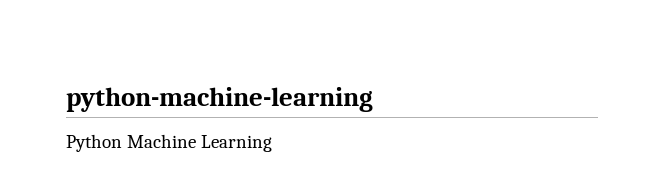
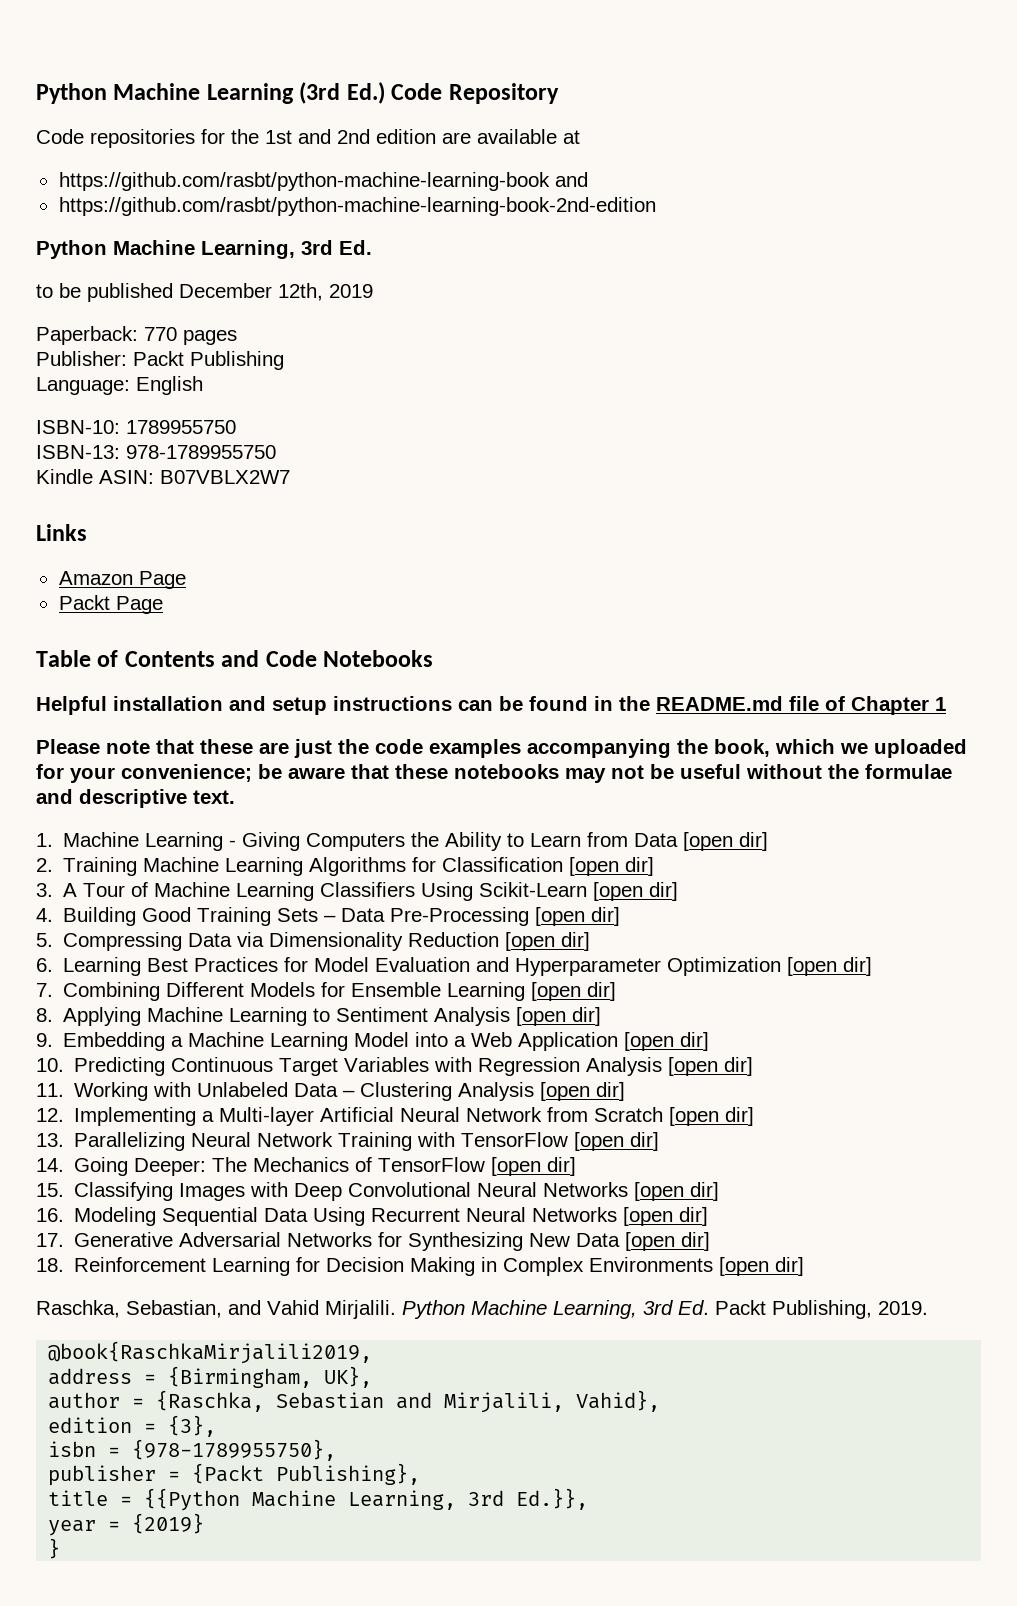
[66,87,373,112] [66,134,273,152] python-machine-learning // Python Machine Learning -> [36,82,559,104] [36,129,580,148] [58,172,588,191] [58,197,656,216] [36,240,372,259] [36,283,373,302] [36,326,237,345] [36,351,284,370] [36,376,203,395] [36,420,236,434] [36,445,276,459] [36,469,290,484] [36,524,87,541] [58,571,186,589] [58,595,163,614] [36,650,434,667] [36,696,946,715] [36,739,967,758] [36,764,952,783] [36,789,235,808] [36,832,769,851] [36,857,655,876] [36,882,679,901] [36,907,621,926] [36,932,591,951] [36,957,873,976] [36,982,617,1001] [36,1007,602,1026] [36,1032,710,1051] [36,1057,754,1076] [36,1082,626,1101] [36,1107,755,1126] [36,1132,660,1151] [36,1157,577,1176] [36,1182,720,1201] [36,1207,709,1226] [36,1232,711,1251] [36,1257,805,1276] [36,1300,928,1319] [48,1341,373,1364] [48,1366,373,1388] [48,1390,661,1413] [48,1415,217,1437] [48,1439,337,1461] [48,1463,421,1486] [48,1488,589,1511] [48,1513,205,1536] [48,1538,61,1559] Python Machine Learning (3rd Ed.) Code Repository // Code repositories for the 1st and 2nd edition are available at // https://github.com/rasbt/python-machine-learning-book and // https://github.com/rasbt/python-machine-learning-book-2nd-edition // Python Machine Learning, 3rd Ed. // to be published December 12th, 2019 // Paperback: 770 pages // Publisher: Packt Publishing // Language: English // ISBN-10: 1789955750 // ISBN-13: 978-1789955750 // Kindle ASIN: B07VBLX2W7 // Links // Amazon Page // Packt Page // Table of Contents and Code Notebooks // Helpful installation and setup instructions can be found in the README.md file of Chapter 1 // Please note that these are just the code examples accompanying the book, which we uploaded for your convenience; be aware that these notebooks may not be useful without the formulae and descriptive text. // 1. Machine Learning - Giving Computers the Ability to Learn from Data [open dir] // 2. Training Machine Learning Algorithms for Classification [open dir] // 3. A Tour of Machine Learning Classifiers Using Scikit-Learn [open dir] // 4. Building Good Training Sets – Data Pre-Processing [open dir] // 5. Compressing Data via Dimensionality Reduction [open dir] // 6. Learning Best Practices for Model Evaluation and Hyperparameter Optimization [open dir] // 7. Combining Different Models for Ensemble Learning [open dir] // 8. Applying Machine Learning to Sentiment Analysis [open dir] // 9. Embedding a Machine Learning Model into a Web Application [open dir] // 10. Predicting Continuous Target Variables with Regression Analysis [open dir] // 11. Working with Unlabeled Data – Clustering Analysis [open dir] // 12. Implementing a Multi-layer Artificial Neural Network from Scratch [open dir] // 13. Parallelizing Neural Network Training with TensorFlow [open dir] // 14. Going Deeper: The Mechanics of TensorFlow [open dir] // 15. Classifying Images with Deep Convolutional Neural Networks [open dir] // 16. Modeling Sequential Data Using Recurrent Neural Networks [open dir] // 17. Generative Adversarial Networks for Synthesizing New Data [open dir] // 18. Reinforcement Learning for Decision Making in Complex Environments [open dir] // Raschka, Sebastian, and Vahid Mirjalili. Python Machine Learning, 3rd Ed. Packt Publishing, 2019. // @book{RaschkaMirjalili2019, // address = {Birmingham, UK}, // author = {Raschka, Sebastian and Mirjalili, Vahid}, // edition = {3}, // isbn = {978-1789955750}, // publisher = {Packt Publishing}, // title = {{Python Machine Learning, 3rd Ed.}}, // year = {2019} // }

